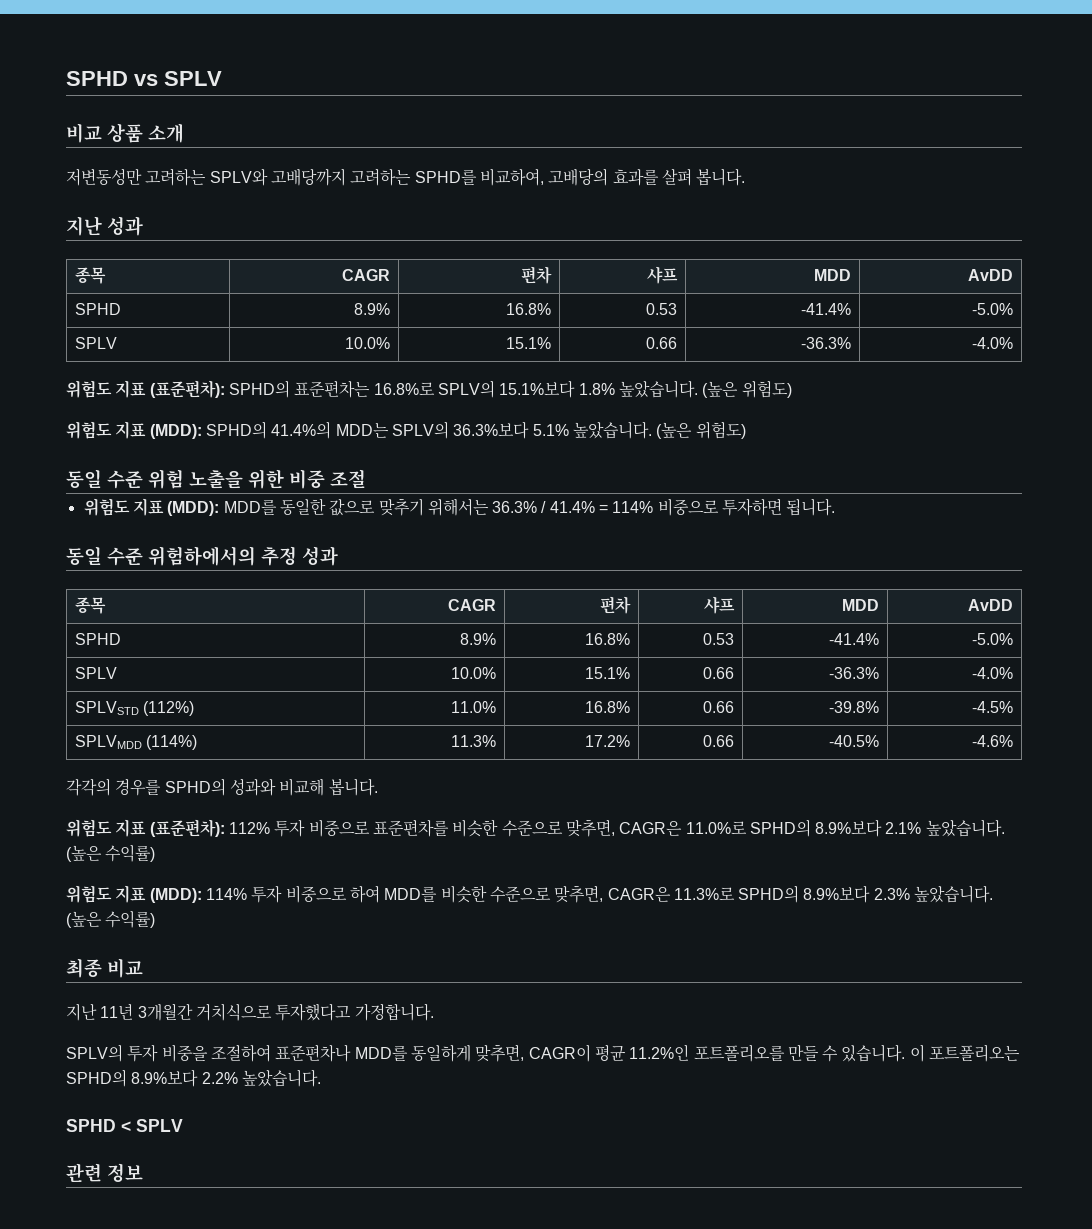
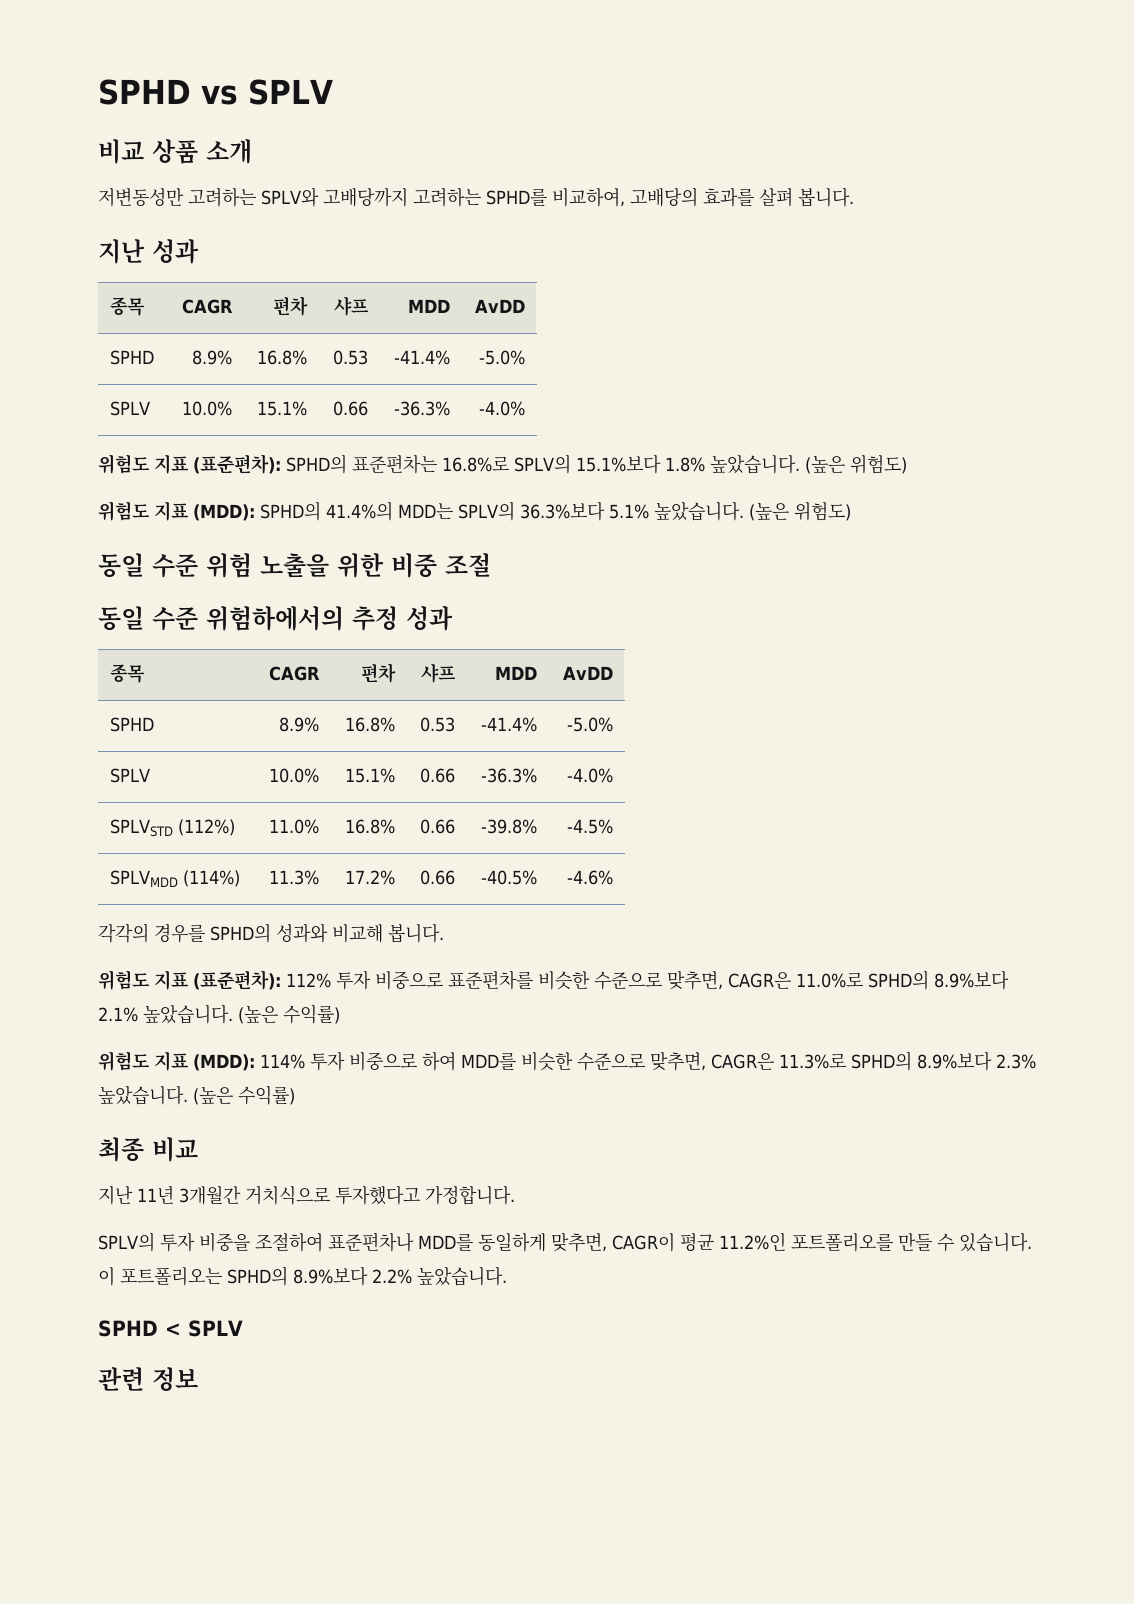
[83,498,836,516] // 위험도 지표 (MDD): MDD를 동일한 값으로 맞추기 위해서는 36.3% / 41.4% = 114% 비중으로 투자하면 됩니다. -> (491, 565) none

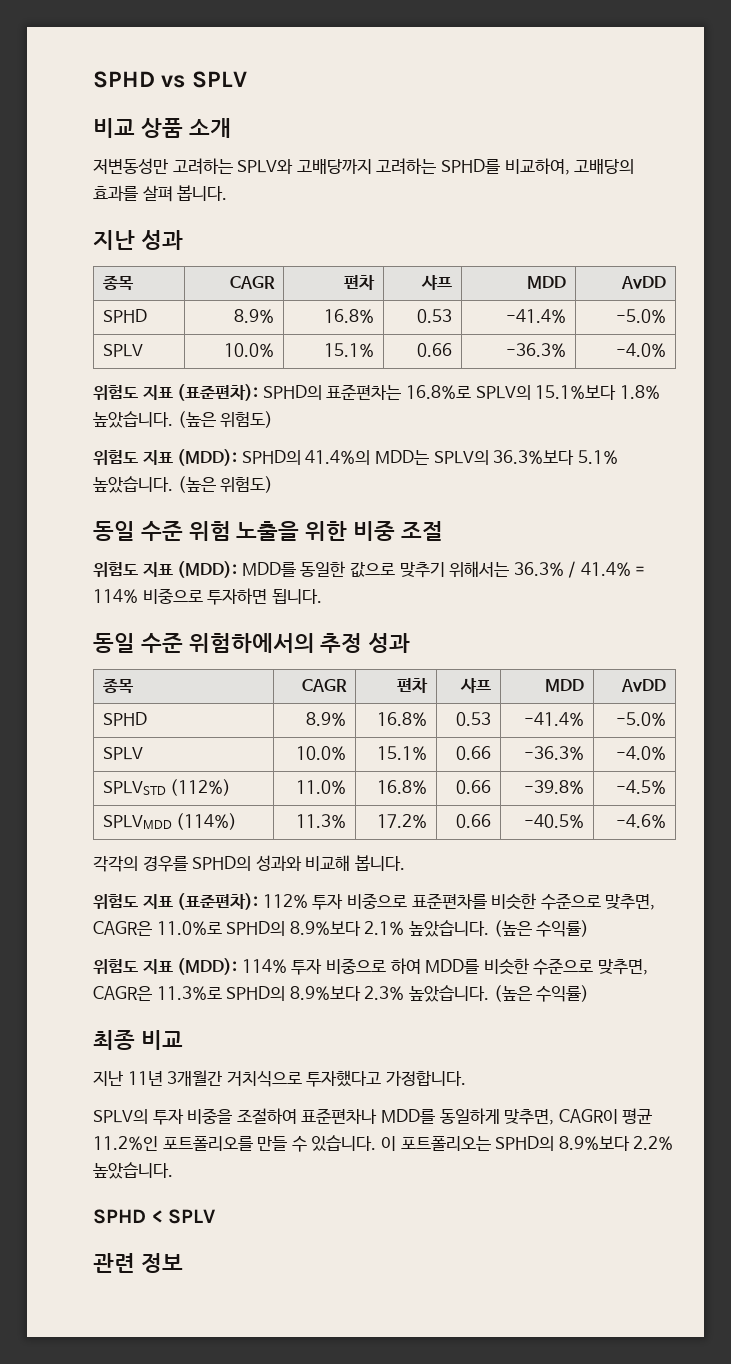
(491, 565) none -> [93,561,646,578] [93,588,322,605] // 위험도 지표 (MDD): MDD를 동일한 값으로 맞추기 위해서는 36.3% / 41.4% = 114% 비중으로 투자하면 됩니다.

